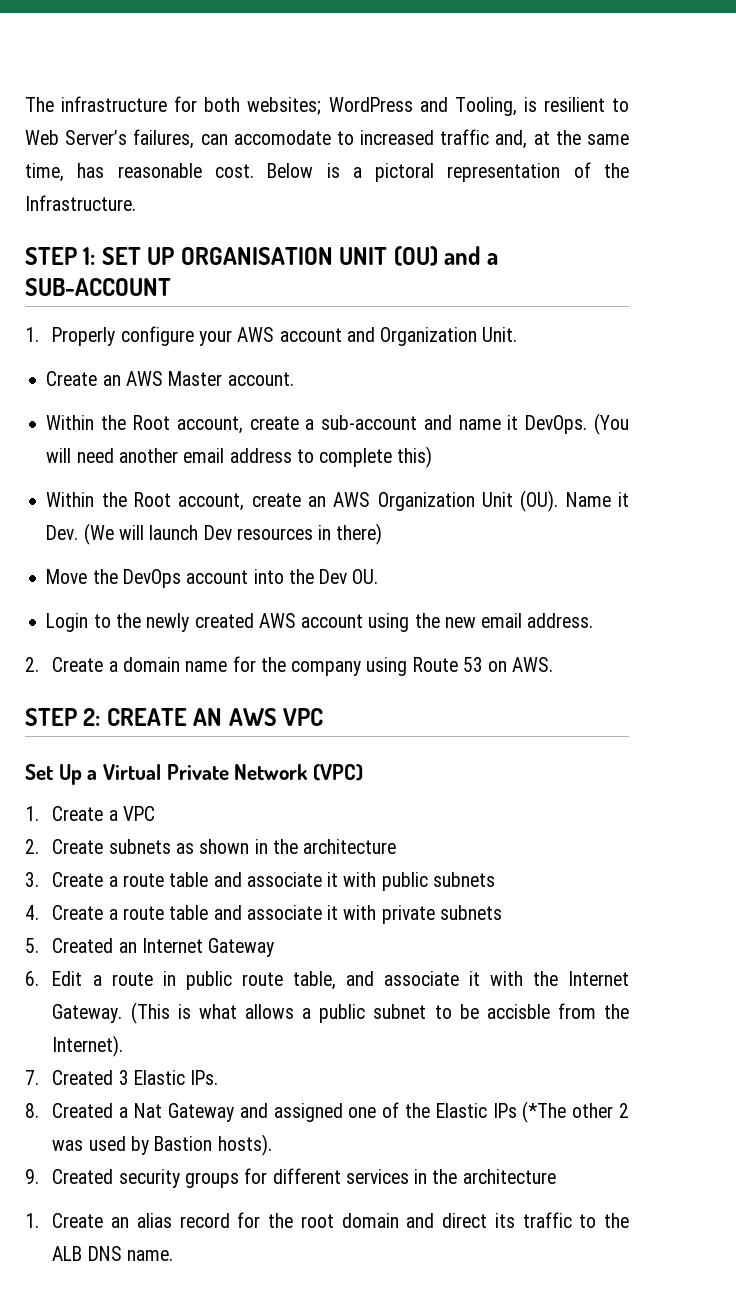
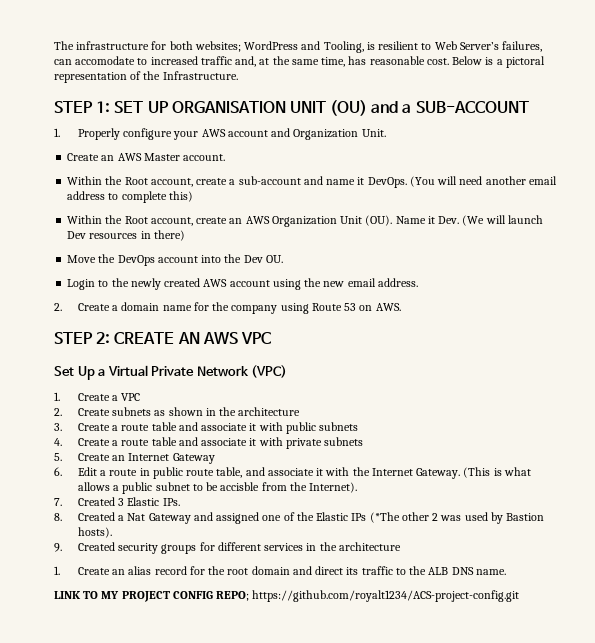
[52,938,114,953] Created -> [77,453,110,461] Create
(174, 1255) none -> [54,590,520,602] // LINK TO MY PROJECT CONFIG REPO; https://github.com/royalt1234/ACS-project-config.git

